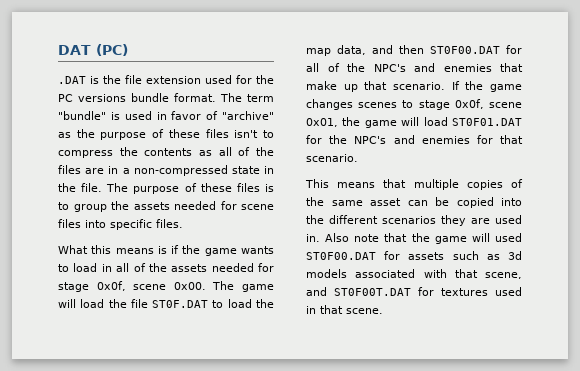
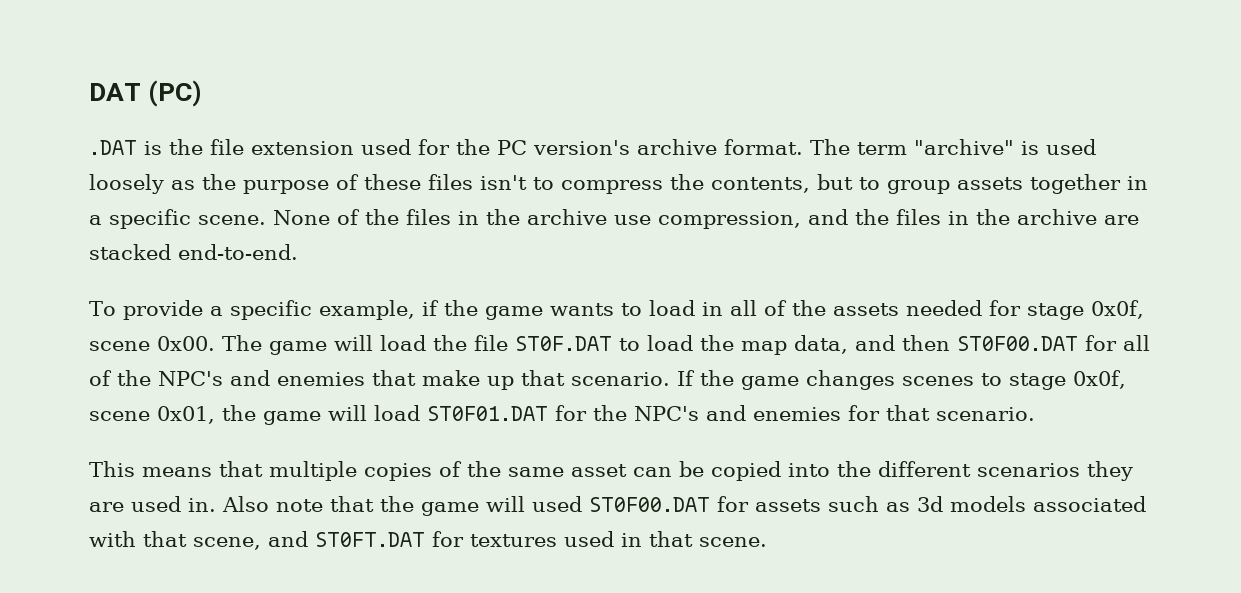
[78,93,169,102] versions bundle -> [533,139,717,155] version's archive
[58,111,106,120] "bundle" -> [914,139,1014,155] "archive"
[156,111,274,120] in favor of "archive" -> [89,174,164,194] loosely
[144,147,274,156] [58,165,274,176] [58,183,274,194] [58,201,274,212] [58,219,183,230] [58,245,167,254] contents as all of the files are in a non-compressed state in the file. The purpose of these files is to group the assets needed for scene files into specific files. // What this means is -> [711,174,1148,194] [89,209,1139,229] [89,244,298,260] [89,300,415,320] contents, but to group assets together in a specific scene. None of the files in the archive use compression, and the files in the archive are stacked end-to-end. // To provide a specific example,
[334,288,411,296] ST0F00T.DAT -> [315,532,425,547] ST0FT.DAT

